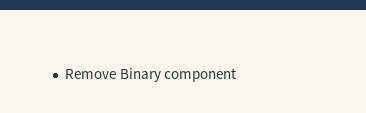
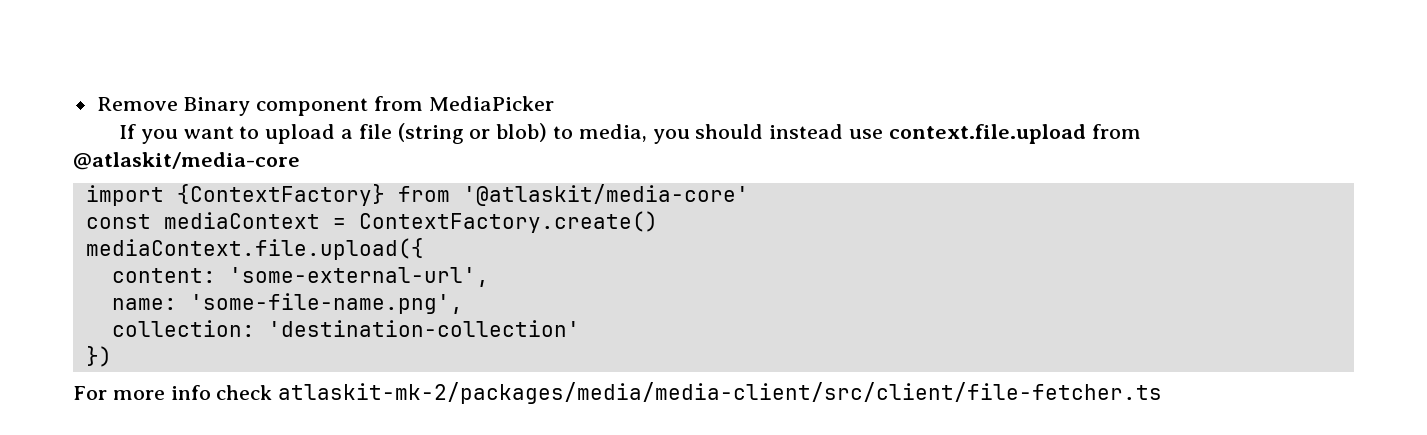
(237, 75) none -> [374,96,554,111] [118,123,1141,144] [73,152,300,170] [85,184,749,206] [85,211,658,233] [85,238,424,260] [111,267,489,287] [111,293,463,314] [111,320,580,337] [85,346,112,367] [73,382,1163,404] from MediaPicker // If you want to upload a file (string or blob) to media, you should instead use context.file.upload from @atlaskit/media-core // import {ContextFactory} from '@atlaskit/media-core' // const mediaContext = ContextFactory.create() // mediaContext.file.upload({ // content: 'some-external-url', // name: 'some-file-name.png', // collection: 'destination-collection' // }) // For more info check atlaskit-mk-2/packages/media/media-client/src/client/file-fetcher.ts

